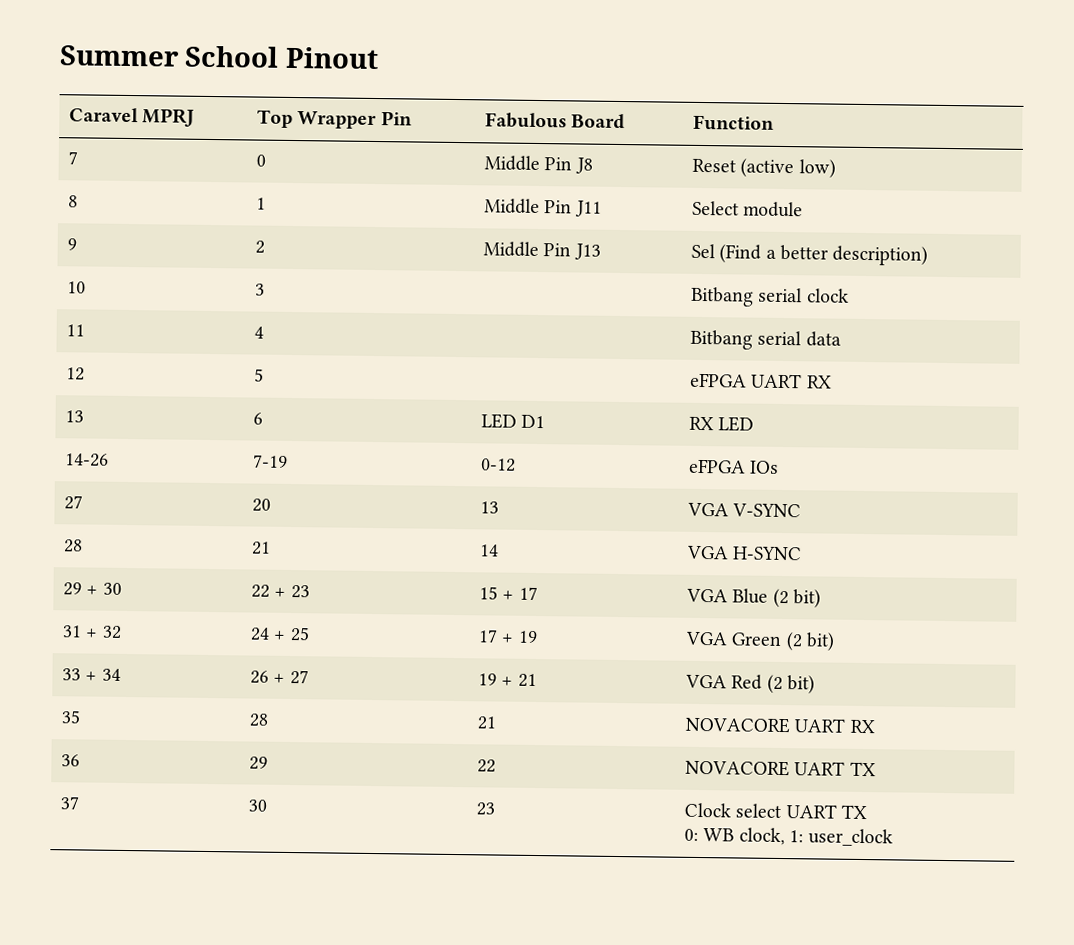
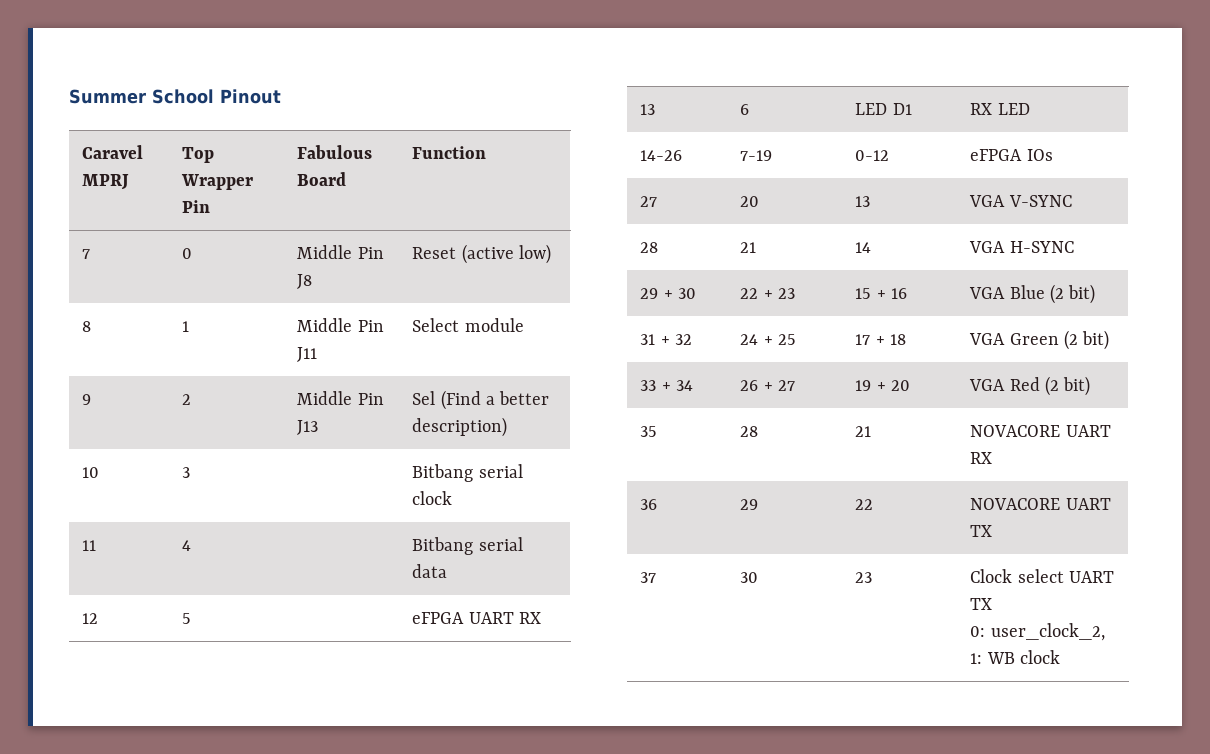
[518,586,538,601] 17 -> [890,288,907,299] 16
[517,630,538,644] 19 -> [889,334,906,345] 18
[517,673,537,688] 21 -> [890,380,910,391] 20
[703,827,894,847] WB clock, 1: user_clock -> [990,623,1105,641] [970,650,1060,664] user_clock_2, 1: WB clock

